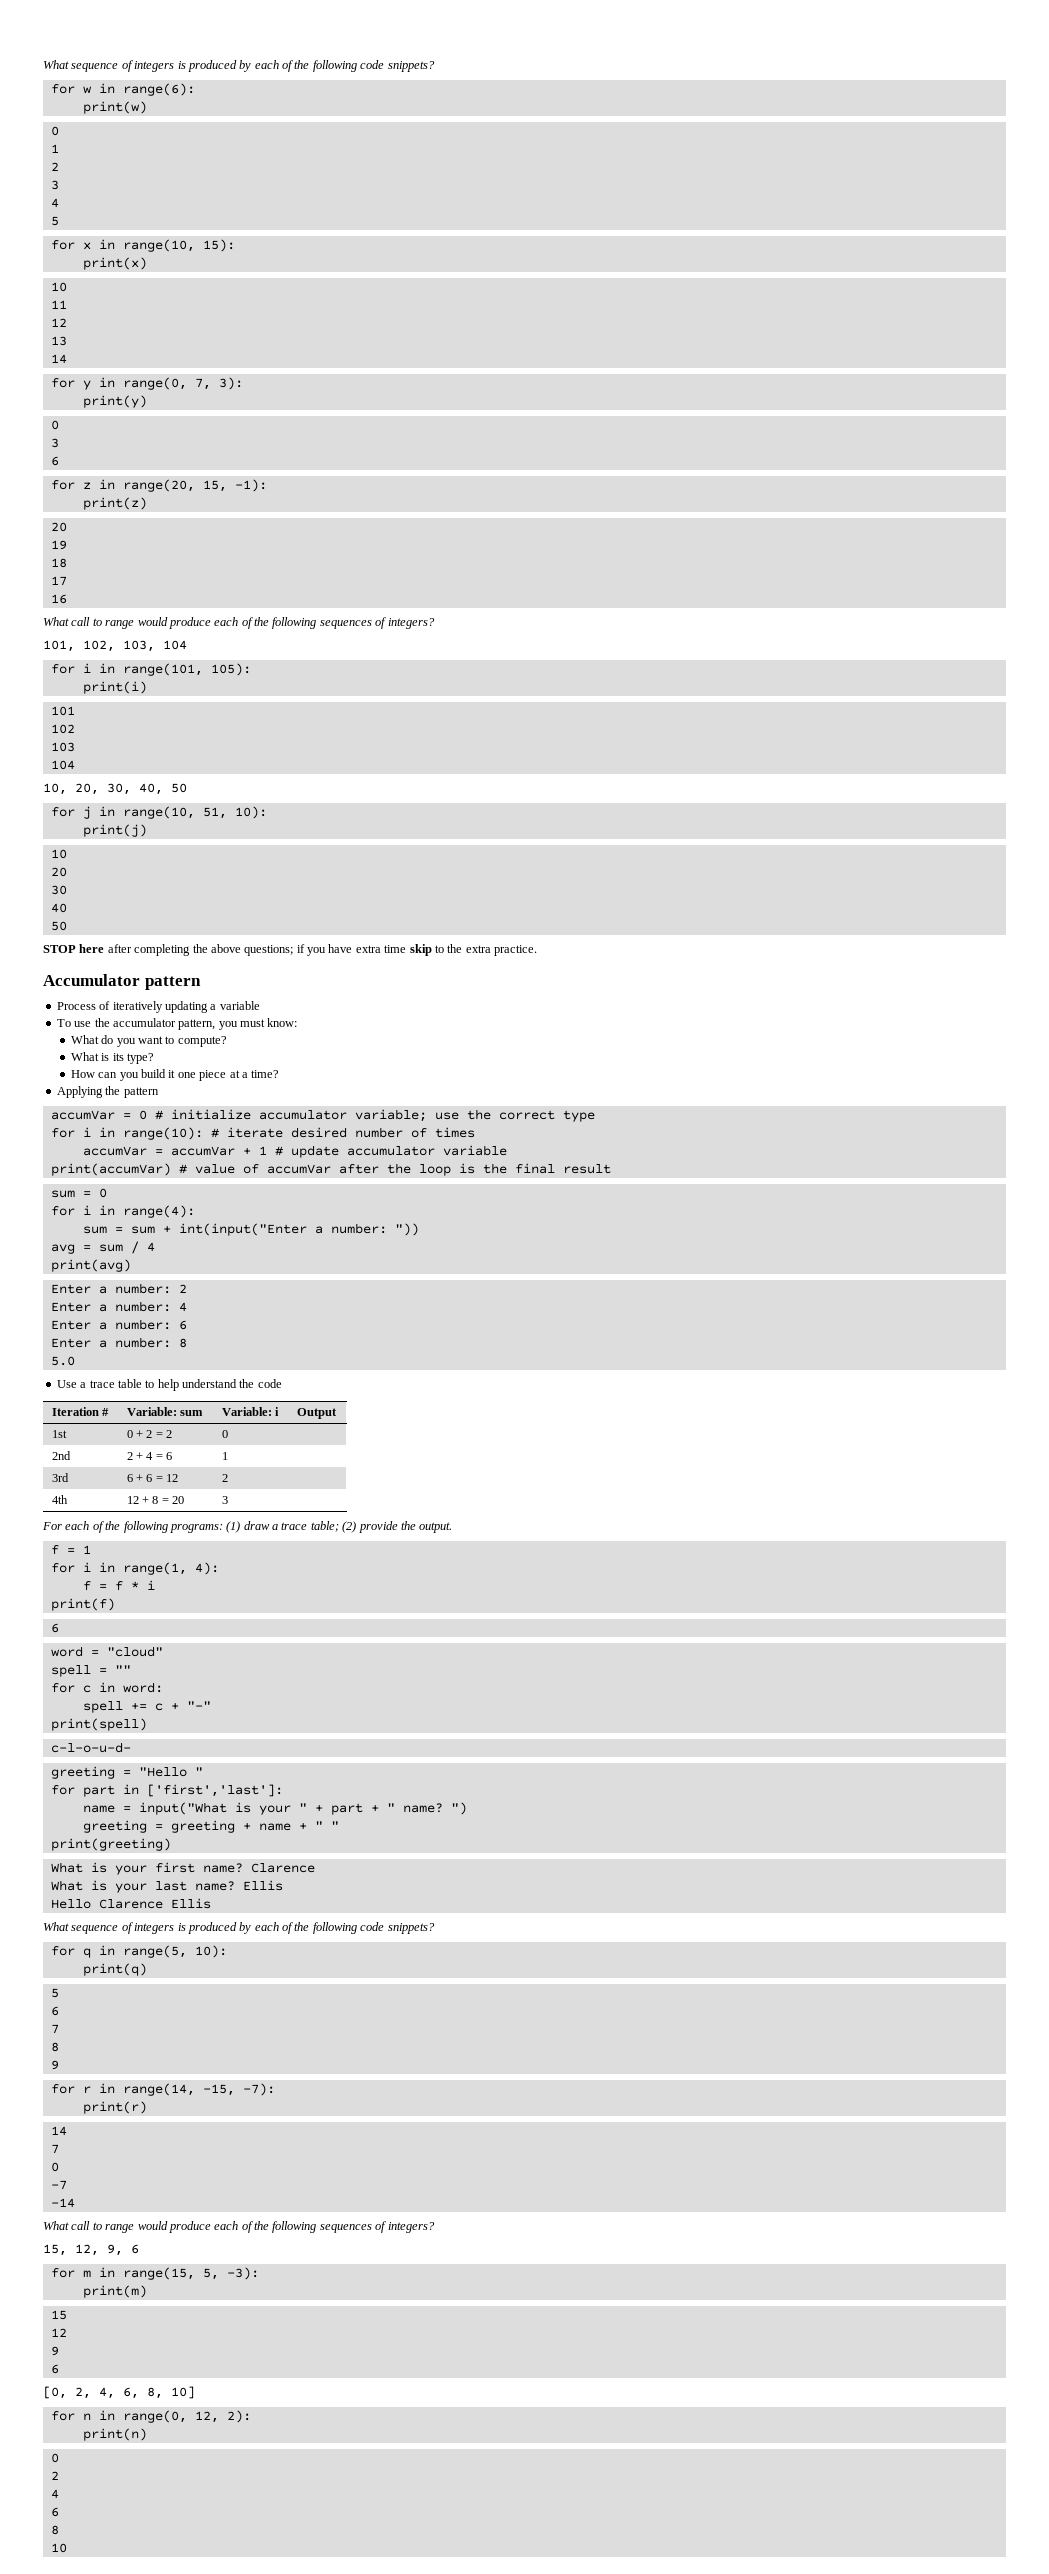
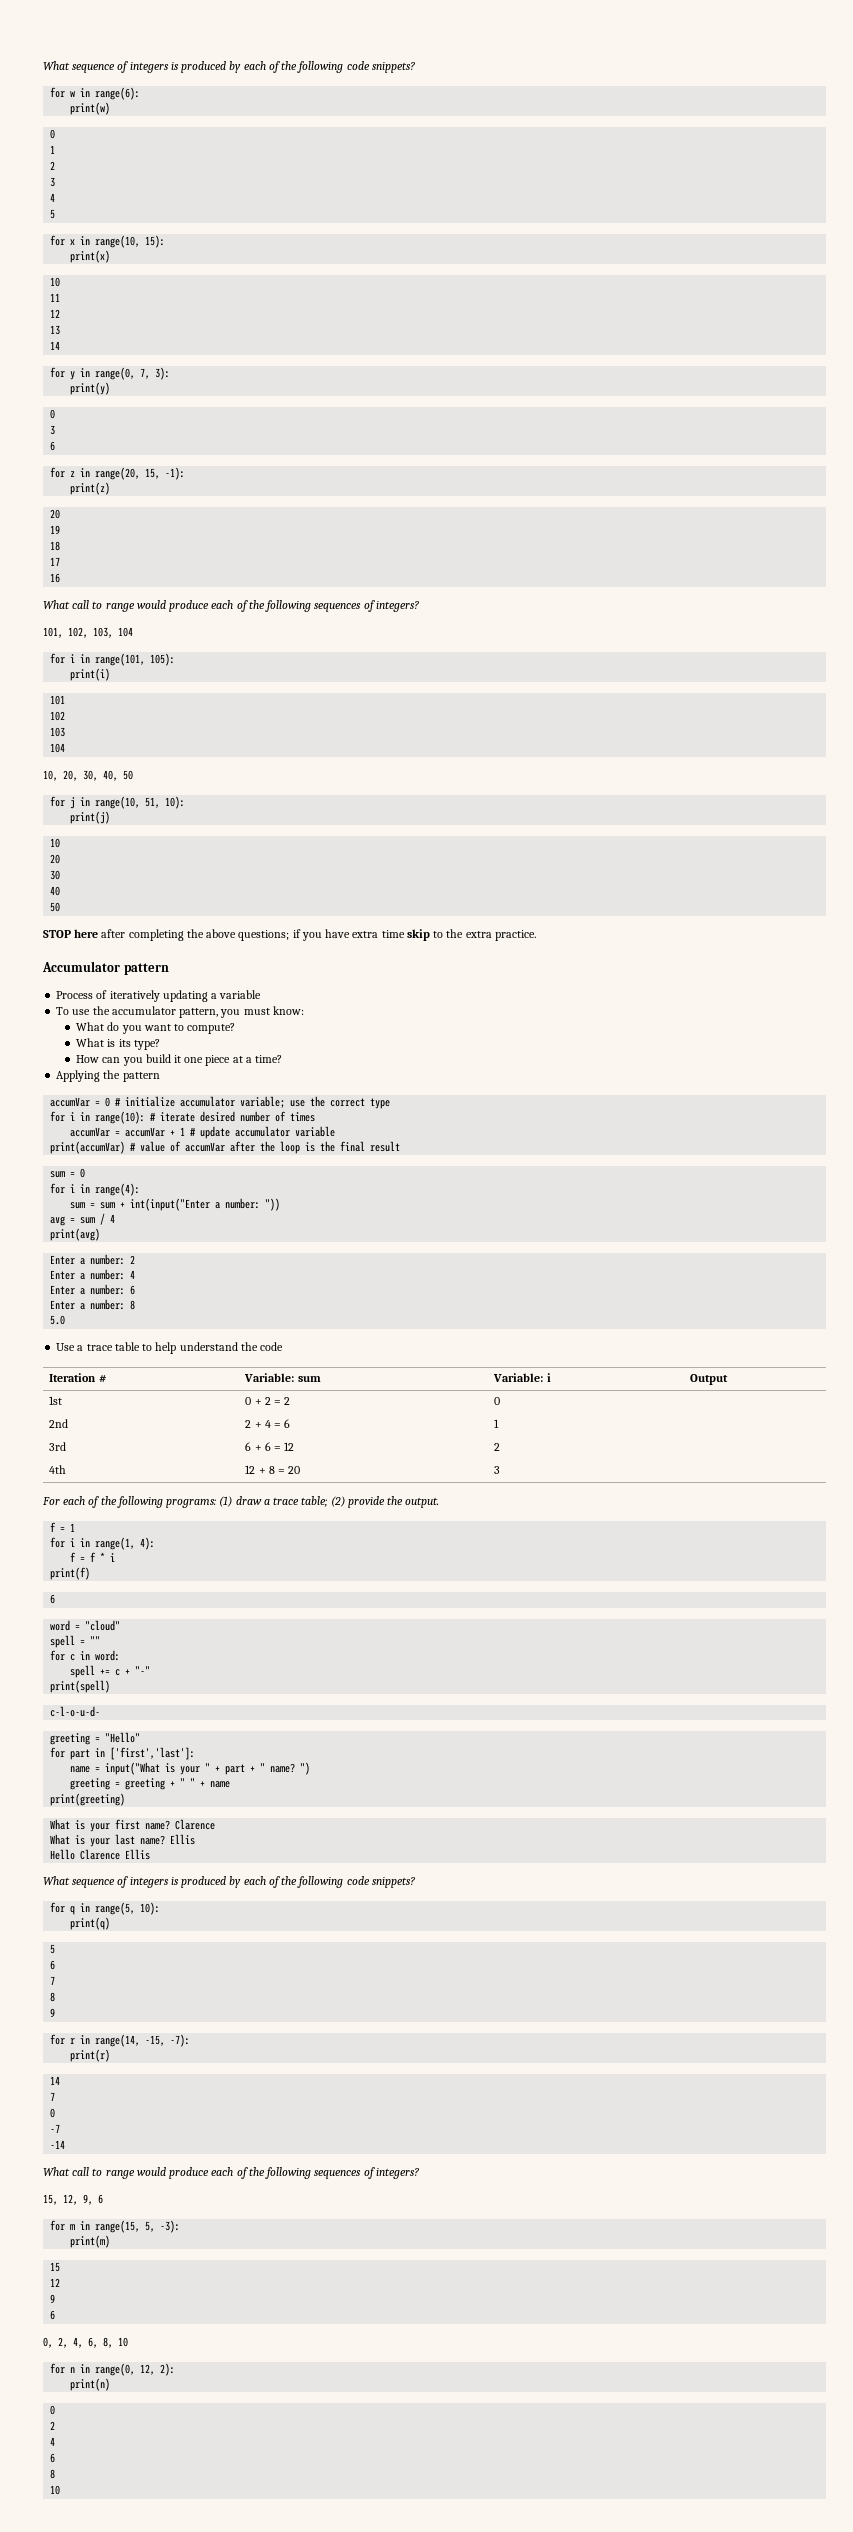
[138,1767,203,1777] "Hello " -> [105,1732,141,1743] "Hello"
[258,1823,307,1831] name + -> (176, 1784) none
(339, 1825) none -> [200,1781,231,1788] + name
[43,2386,67,2399] [0, -> [43,2337,53,2348] 0,
[171,2386,195,2399] 10] -> [118,2337,128,2347] 10

